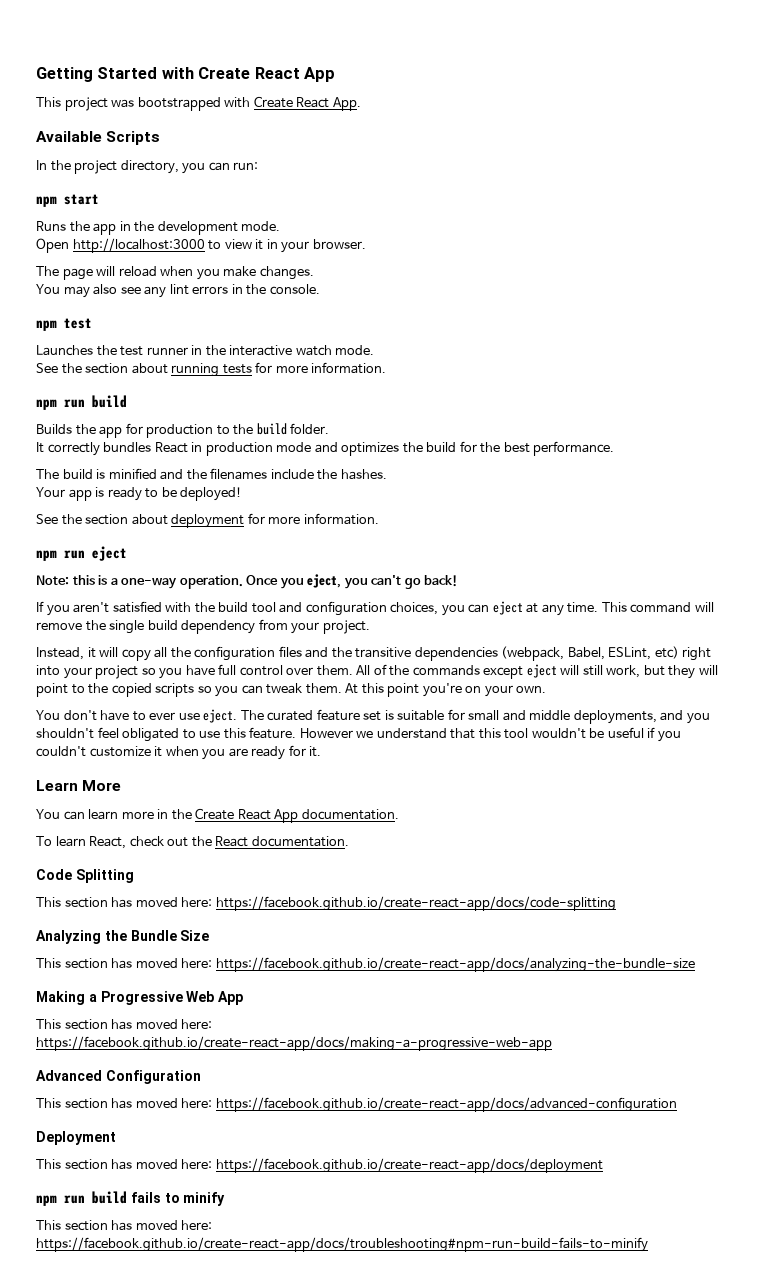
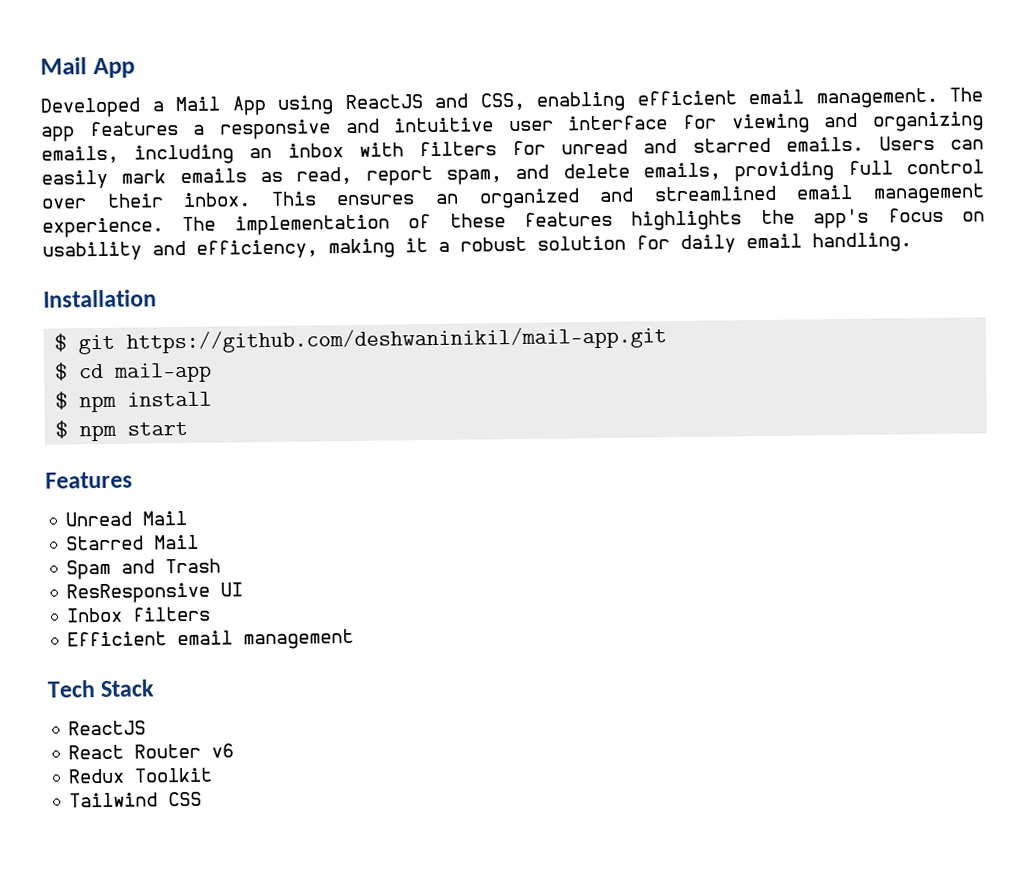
[36,67,336,82] [36,96,361,111] [36,131,161,145] [36,160,259,174] [36,194,99,207] [36,221,281,235] [36,238,366,253] [36,266,314,280] [36,284,320,298] [36,318,92,331] [36,345,375,356] [36,362,387,377] [36,395,127,410] [36,423,330,438] [36,441,615,456] [36,468,387,480] [36,487,243,501] [36,513,379,528] [36,546,127,561] [36,574,459,589] [36,601,714,616] [36,619,370,634] [36,646,712,661] [36,664,718,679] [36,683,547,697] [36,709,710,724] [36,727,681,742] [36,745,322,760] [36,780,122,791] [36,808,399,823] [36,836,349,849] [36,869,134,883] [36,896,616,911] [36,930,210,944] [36,957,695,972] [36,991,244,1005] [36,1019,213,1030] [36,1036,552,1051] [36,1070,201,1084] [36,1097,677,1112] [36,1131,116,1145] [36,1158,603,1173] [36,1191,226,1206] [36,1220,213,1231] [36,1237,648,1252] Getting Started with Create React App // This project was bootstrapped with Create React App. // Available Scripts // In the project directory, you can run: // npm start // Runs the app in the development mode. // Open http://localhost:3000 to view it in your browser. // The page will reload when you make changes. // You may also see any lint errors in the console. // npm test // Launches the test runner in the interactive watch mode. // See the section about running tests for more information. // npm run build // Builds the app for production to the build folder. // It correctly bundles React in production mode and optimizes the build for the best performance. // The build is minified and the filenames include the hashes. // Your app is ready to be deployed! // See the section about deployment for more information. // npm run eject // Note: this is a one-way operation. Once you eject, you can't go back! // If you aren't satisfied with the build tool and configuration choices, you can eject at any time. This command will remove the single build dependency from your project. // Instead, it will copy all the configuration files and the transitive dependencies (webpack, Babel, ESLint, etc) right into your project so you have full control over them. All of the commands except eject will still work, but they will point to the copied scripts so you can tweak them. At this point you're on your own. // You don't have to ever use eject. The curated feature set is suitable for small and middle deployments, and you shouldn't feel obligated to use this feature. However we understand that this tool wouldn't be useful if you couldn't customize it when you are ready for it. // Learn More // You can learn more in the Create React App documentation. // To learn React, check out the React documentation. // Code Splitting // This section has moved here: https://facebook.github.io/create-react-app/docs/code-splitting // Analyzing the Bundle Size // This section has moved here: https://facebook.github.io/create-react-app/docs/analyzing-the-bundle-size // Making a Progressive Web App // This section has moved here: https://facebook.github.io/create-react-app/docs/making-a-progressive-web-app // Advanced Configuration // This section has moved here: https://facebook.github.io/create-react-app/docs/advanced-configuration // Deployment // This section has moved here: https://facebook.github.io/create-react-app/docs/deployment // npm run build fails to minify // This section has moved here: https://facebook.github.io/create-react-app/docs/troubleshooting#npm-run-build-fails-to-minify -> [40,57,135,79] [40,87,983,118] [41,111,984,142] [41,135,984,165] [41,159,985,189] [41,183,986,209] [42,207,985,238] [42,232,912,261] [43,289,157,308] [54,326,668,355] [54,362,213,383] [55,391,213,413] [55,420,189,442] [45,471,133,489] [65,510,188,527] [66,534,200,551] [66,558,222,580] [66,582,244,604] [66,606,212,623] [67,628,355,650] [47,679,155,698] [68,720,147,736] [68,743,235,760] [68,767,214,784] [69,791,203,808] Mail App // Developed a Mail App using ReactJS and CSS, enabling efficient email management. The app features a responsive and intuitive user interface for viewing and organizing emails, including an inbox with filters for unread and starred emails. Users can easily mark emails as read, report spam, and delete emails, providing full control over their inbox. This ensures an organized and streamlined email management experience. The implementation of these features highlights the app's focus on usability and efficiency, making it a robust solution for daily email handling. // Installation // $ git https://github.com/deshwaninikil/mail-app.git // $ cd mail-app // $ npm install // $ npm start // Features // Unread Mail // Starred Mail // Spam and Trash // ResResponsive UI // Inbox filters // Efficient email management // Tech Stack // ReactJS // React Router v6 // Redux Toolkit // Tailwind CSS

